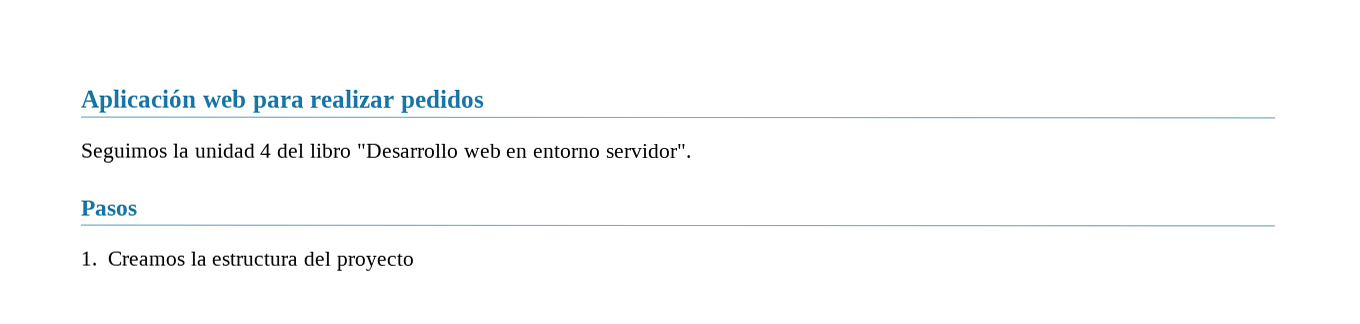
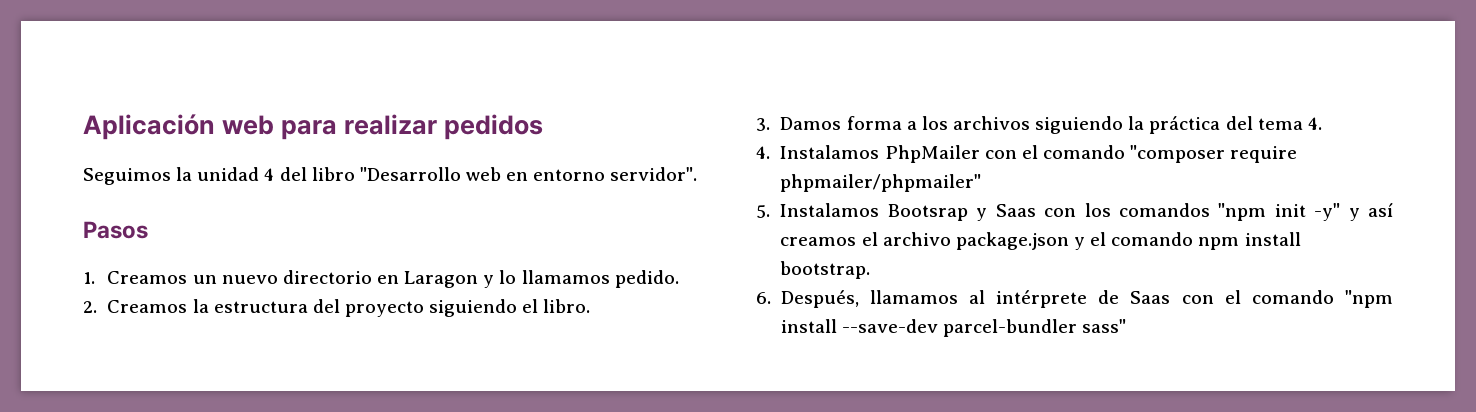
[189,251,414,271] la estructura del proyecto -> [192,270,679,288] [83,299,591,317] [756,116,1322,134] [756,145,1298,163] [780,174,982,192] [756,203,1393,221] [780,232,1301,250] [780,261,871,279] [756,290,1393,308] [780,319,1126,337] un nuevo directorio en Laragon y lo llamamos pedido. // 2. Creamos la estructura del proyecto siguiendo el libro. // 3. Damos forma a los archivos siguiendo la práctica del tema 4. // 4. Instalamos PhpMailer con el comando "composer require phpmailer/phpmailer" // 5. Instalamos Bootsrap y Saas con los comandos "npm init -y" y así creamos el archivo package.json y el comando npm install bootstrap. // 6. Después, llamamos al intérprete de Saas con el comando "npm install --save-dev parcel-bundler sass"

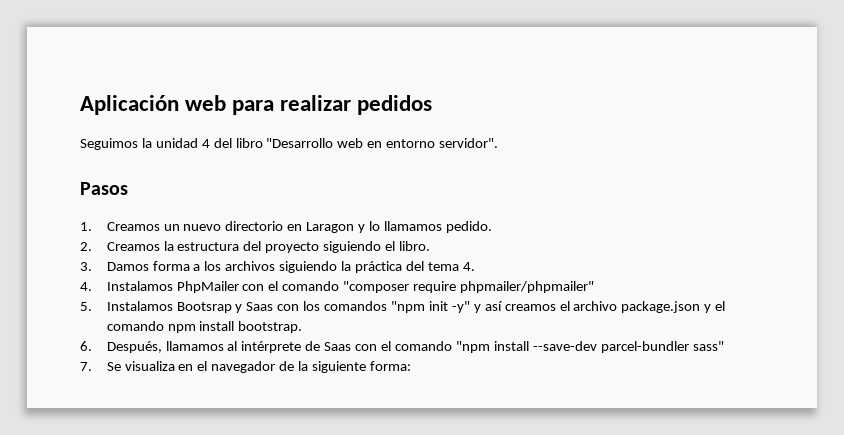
(1126, 326) none -> [80,361,411,373] // 7. Se visualiza en el navegador de la siguiente forma:

